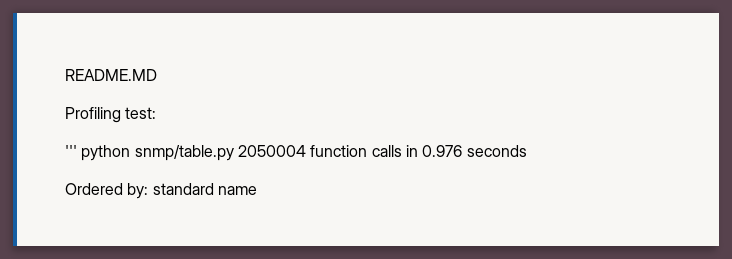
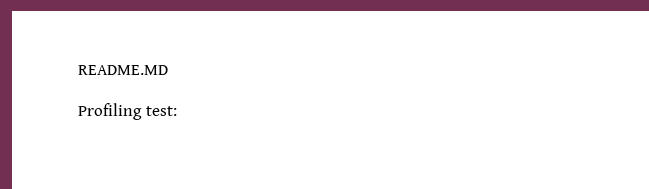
[65,145,527,161] [65,183,257,199] // ''' python snmp/table.py 2050004 function calls in 0.976 seconds // Ordered by: standard name -> (177, 111) none

